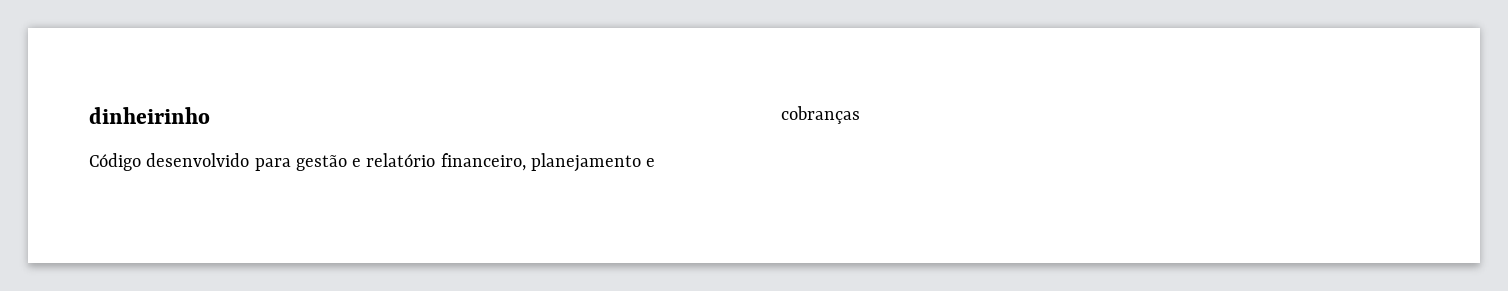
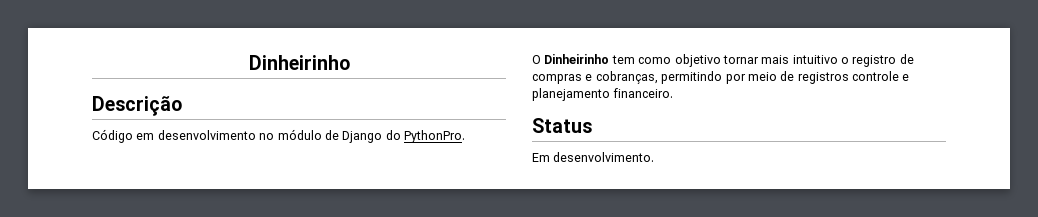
[89,107,210,124] dinheirinho -> [248,55,350,70] [92,96,182,116] Dinheirinho // Descrição
[146,153,656,172] [781,106,860,124] desenvolvido para gestão e relatório financeiro, planejamento e cobranças -> [136,129,465,143] [532,54,914,67] [532,71,910,84] [532,88,674,101] [532,118,592,133] [532,152,655,162] em desenvolvimento no módulo de Django do PythonPro. // O Dinheirinho tem como objetivo tornar mais intuitivo o registro de compras e cobranças, permitindo por meio de registros controle e planejamento financeiro. // Status // Em desenvolvimento.

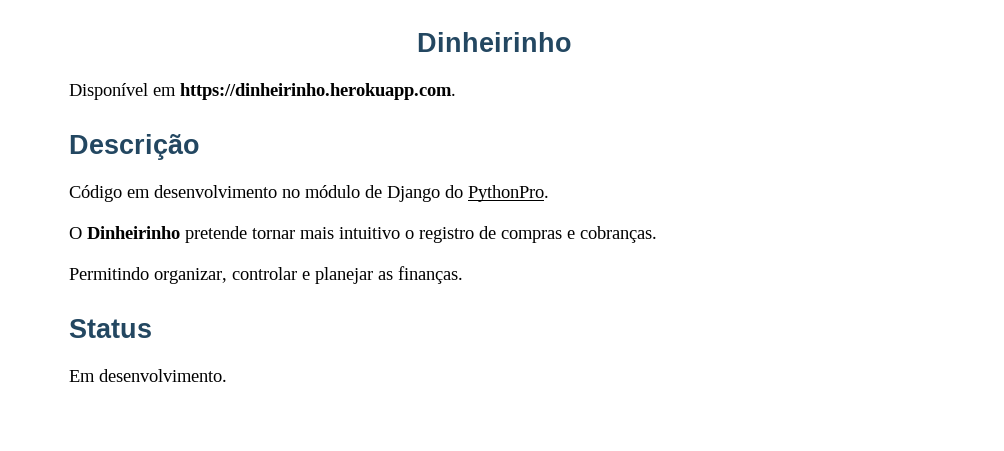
[248,55,350,70] Dinheirinho -> [417,32,572,52] [69,83,456,100] Dinheirinho // Disponível em https://dinheirinho.herokuapp.com.
[611,54,721,67] tem como objetivo -> [185,226,247,243] pretende
[595,71,910,84] [532,88,674,101] cobranças, permitindo por meio de registros controle e planejamento financeiro. -> [580,226,657,243] [69,266,463,284] cobranças. // Permitindo organizar, controlar e planejar as finanças.

